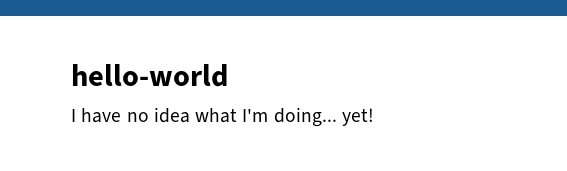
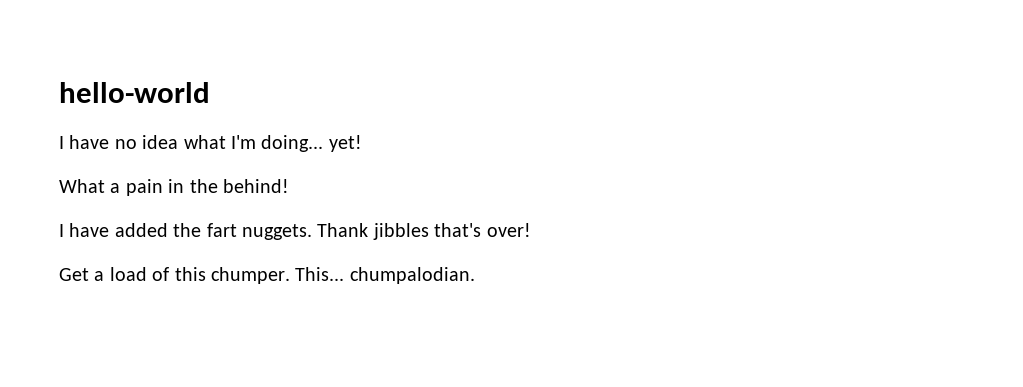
(374, 117) none -> [59,179,289,196] [59,223,531,240] [59,267,475,284] // What a pain in the behind! // I have added the fart nuggets. Thank jibbles that's over! // Get a load of this chumper. This... chumpalodian.

